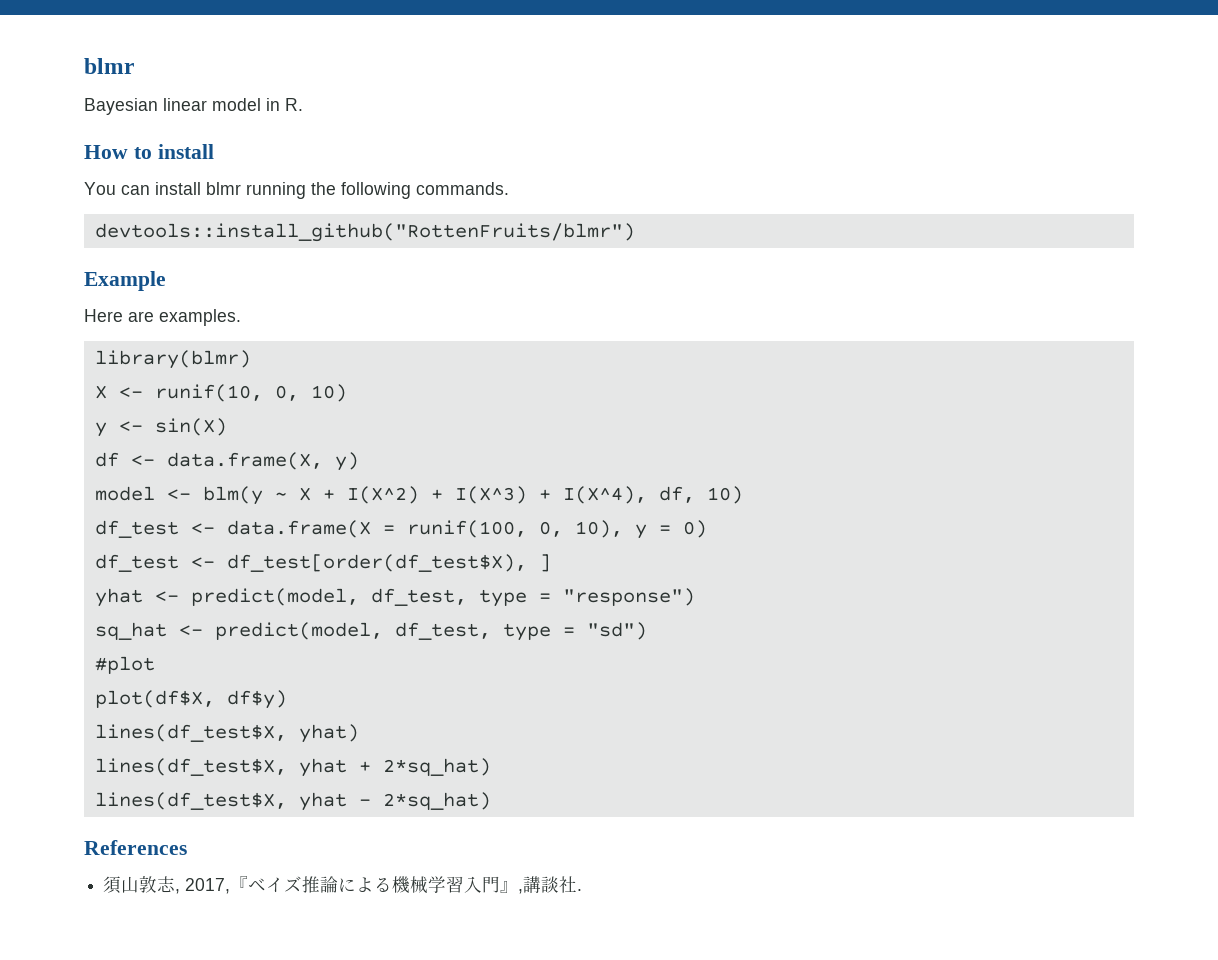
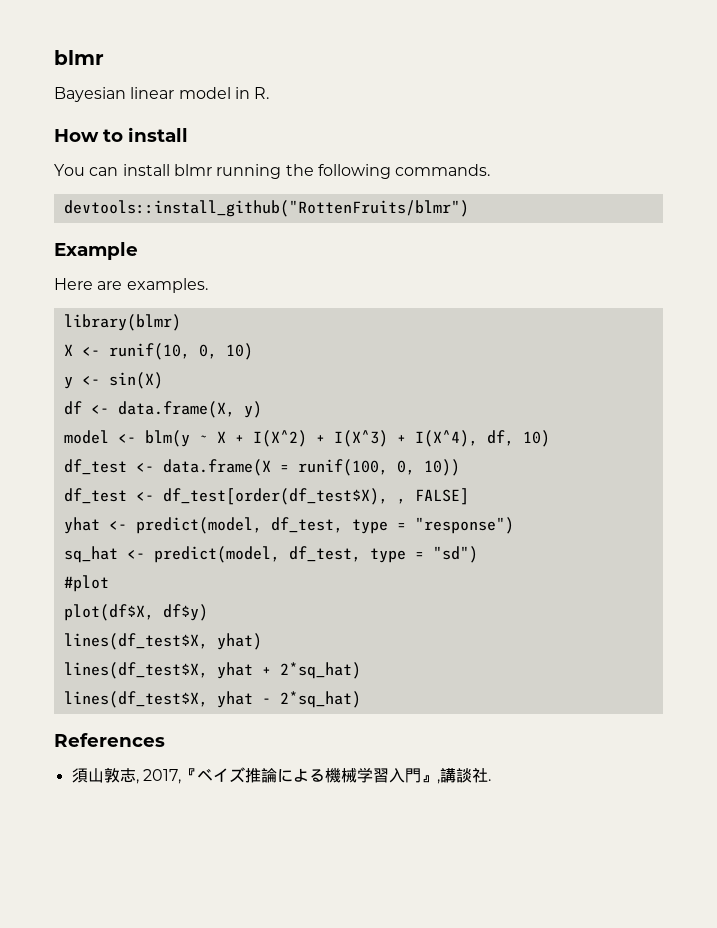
[574,520,707,539] 10), y = 0) -> [423,459,460,476] 10))
[538,554,551,572] ] -> [396,488,469,505] , FALSE]

